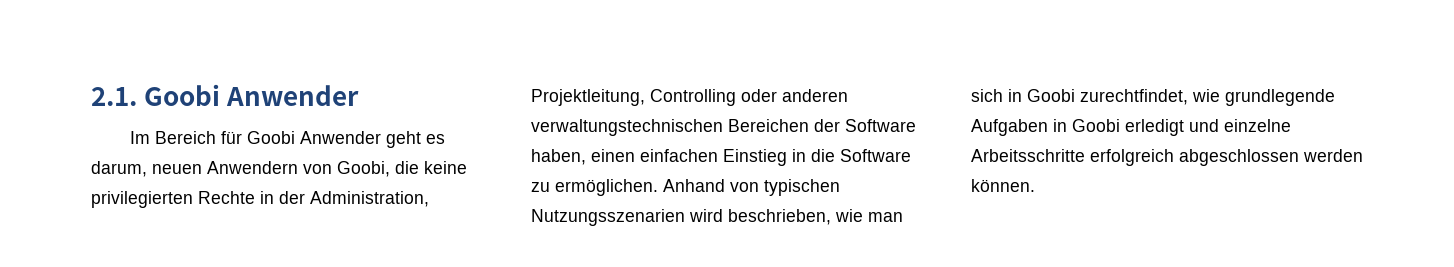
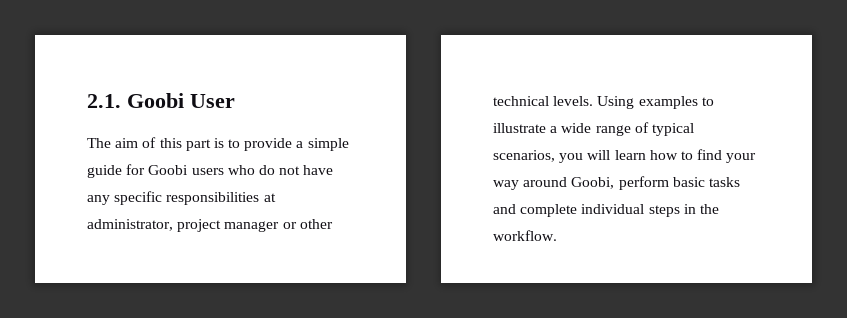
[226,85,360,106] [129,131,445,148] [91,161,467,177] [91,191,429,208] [531,89,848,106] [531,119,916,136] [531,149,911,166] [531,179,840,196] [531,209,903,226] [971,89,1335,106] [971,119,1291,136] [971,149,1363,166] [971,179,1035,192] Anwender // Im Bereich für Goobi Anwender geht es darum, neuen Anwendern von Goobi, die keine privilegierten Rechte in der Administration, Projektleitung, Controlling oder anderen verwaltungstechnischen Bereichen der Software haben, einen einfachen Einstieg in die Software zu ermöglichen. Anhand von typischen Nutzungsszenarien wird beschrieben, wie man sich in Goobi zurechtfindet, wie grundlegende Aufgaben in Goobi erledigt und einzelne Arbeitsschritte erfolgreich abgeschlossen werden können. -> [190,94,235,108] [87,137,349,151] [87,164,334,178] [87,191,276,205] [87,219,333,232] [493,96,714,109] [493,122,694,136] [493,149,757,163] [493,176,740,190] [493,204,719,217] [493,230,557,241] User // The aim of this part is to provide a simple guide for Goobi users who do not have any specific responsibilities at administrator, project manager or other technical levels. Using examples to illustrate a wide range of typical scenarios, you will learn how to find your way around Goobi, perform basic tasks and complete individual steps in the workflow.

